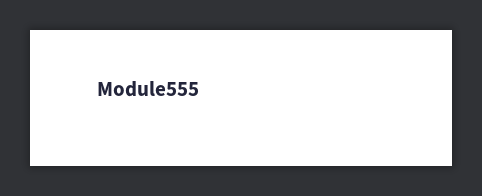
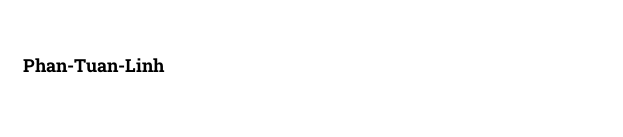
[97,81,199,97] Module555 -> [23,58,165,73] Phan-Tuan-Linh

